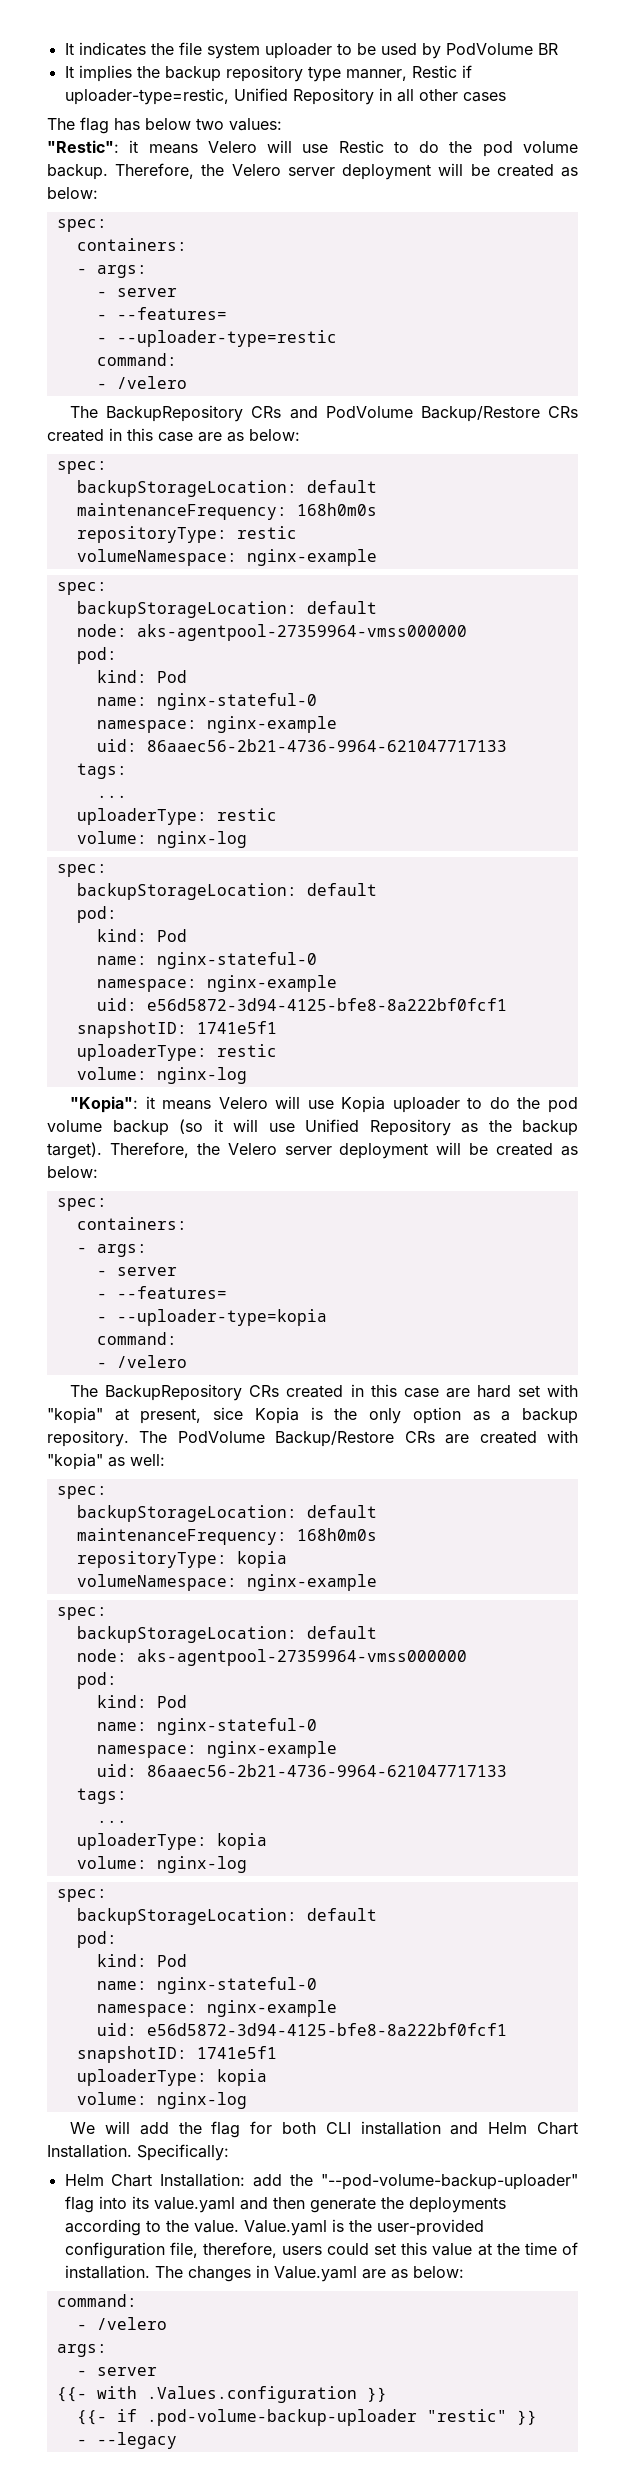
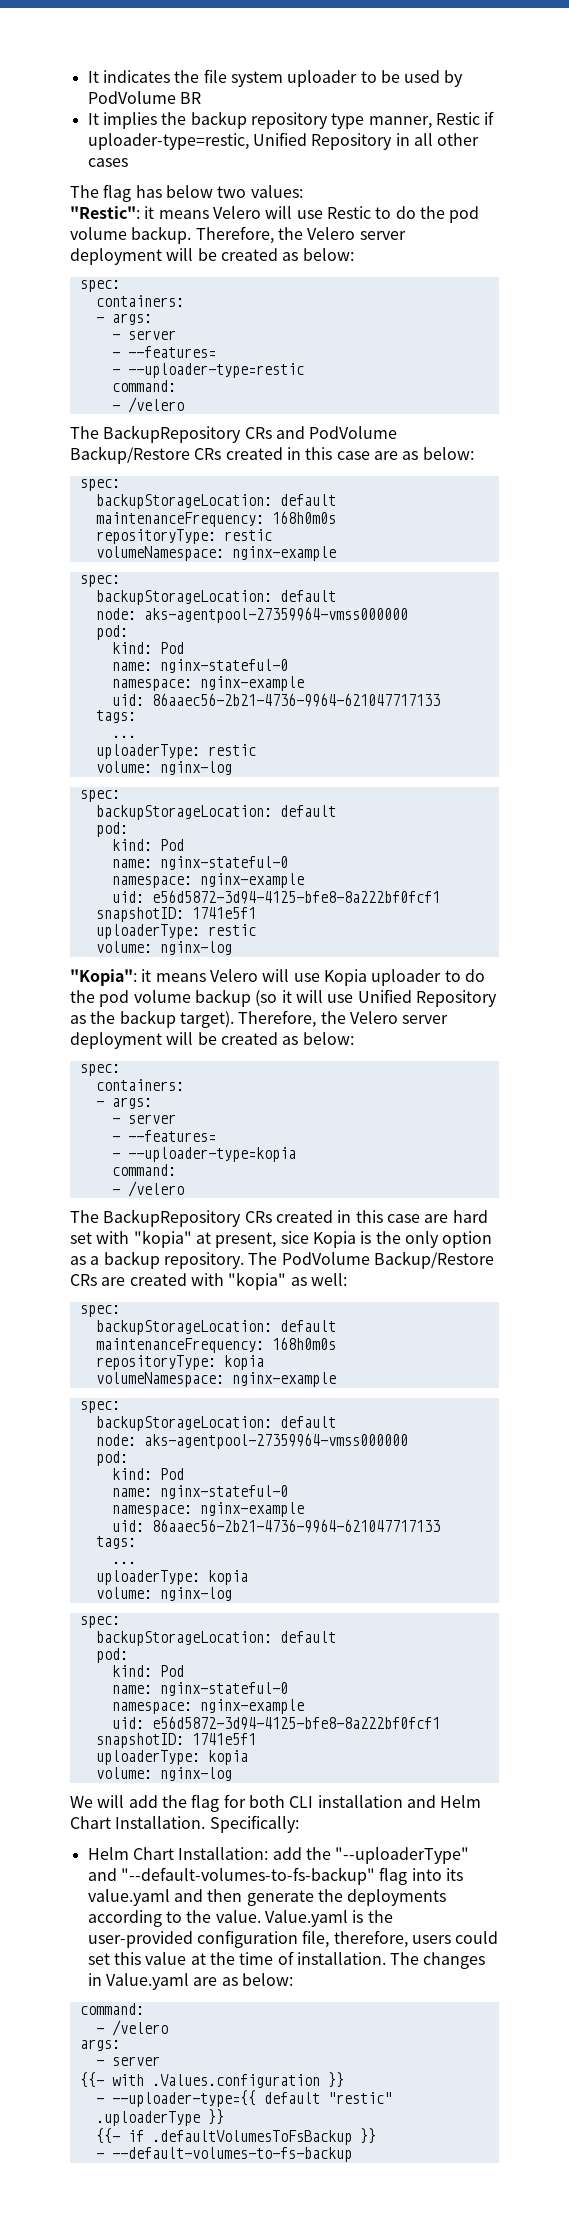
[321,2174,578,2190] "--pod-volume-backup-uploader" -> [335,1847,470,1864] [87,1867,375,1885] "--uploaderType" and "--default-volumes-to-fs-backup"
(387, 2394) none -> [95,2090,392,2107] [95,2109,224,2126] // - --uploader-type={{ default "restic" .uploaderType }}
[146,2409,537,2426] [76,2432,177,2449] .pod-volume-backup-uploader "restic" }} // - --legacy -> [151,2128,376,2145] [95,2147,352,2162] .defaultVolumesToFsBackup }} // - --default-volumes-to-fs-backup

